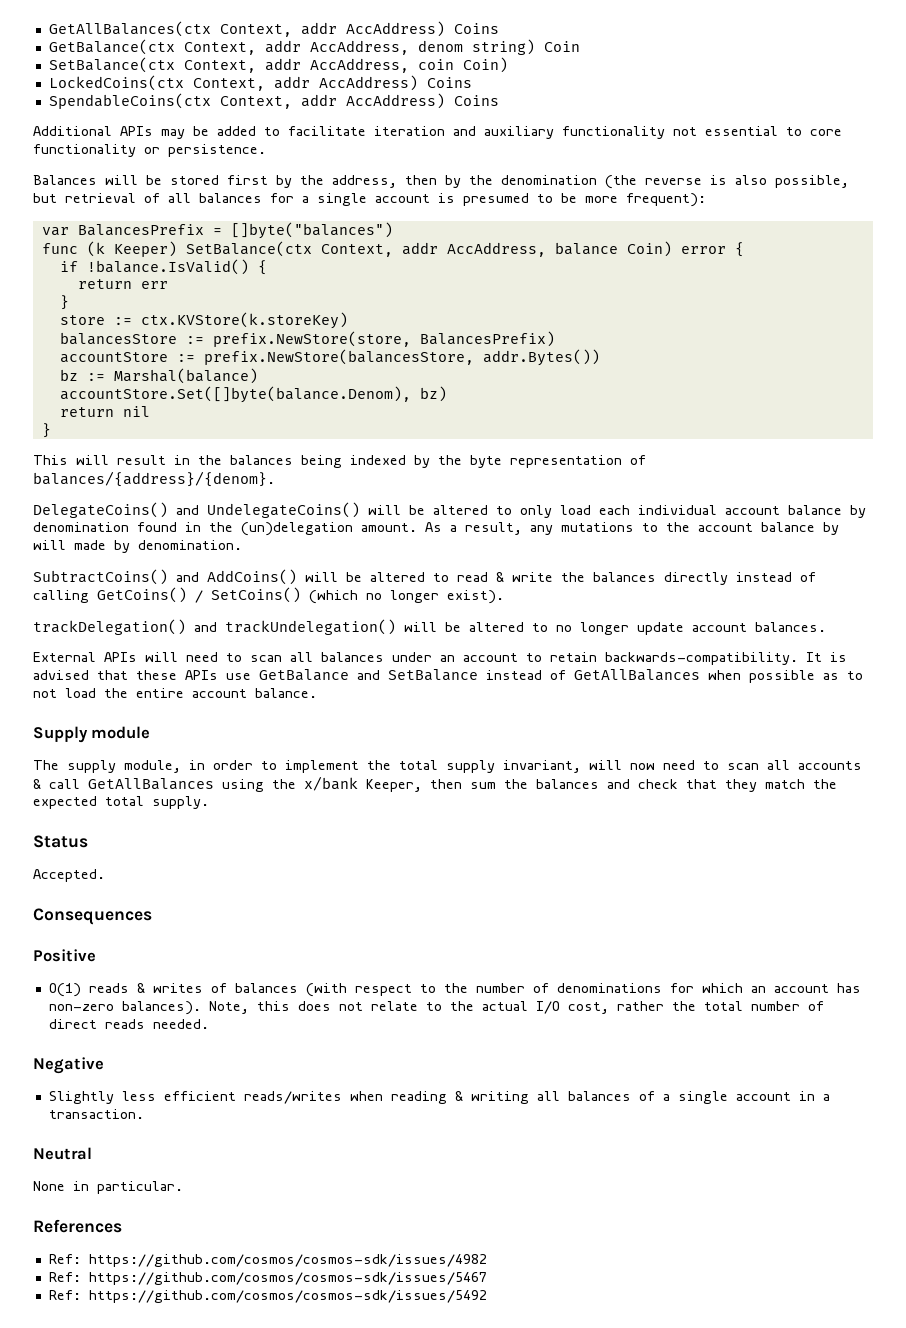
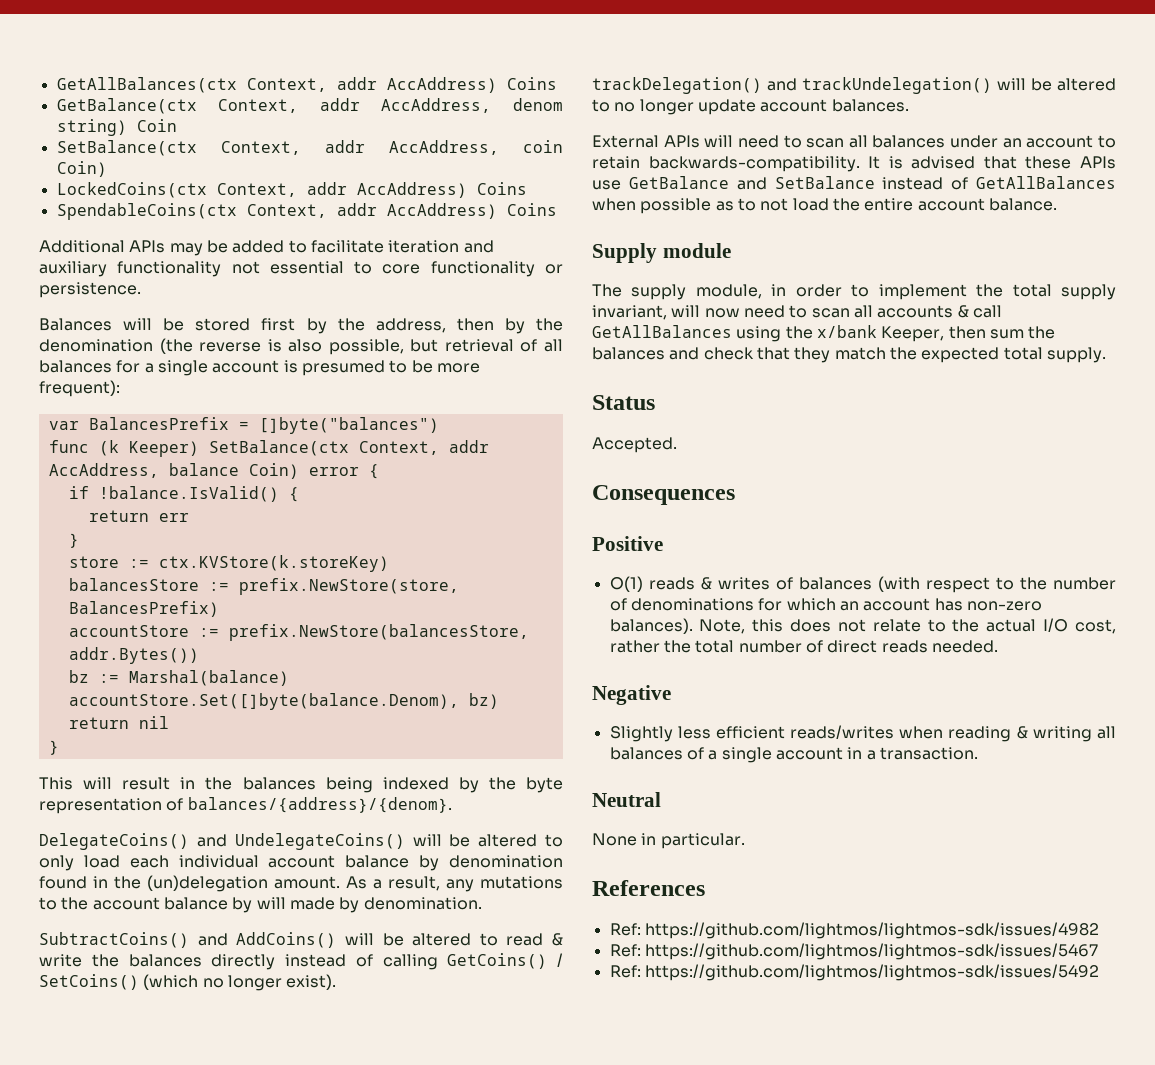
[88,1254,487,1267] [48,1272,487,1285] [48,1290,487,1303] https://github.com/cosmos/cosmos-sdk/issues/4982 // Ref: https://github.com/cosmos/cosmos-sdk/issues/5467 // Ref: https://github.com/cosmos/cosmos-sdk/issues/5492 -> [644,922,1099,939] [609,943,1098,960] [609,964,1099,981] https://github.com/lightmos/lightmos-sdk/issues/4982 // Ref: https://github.com/lightmos/lightmos-sdk/issues/5467 // Ref: https://github.com/lightmos/lightmos-sdk/issues/5492

